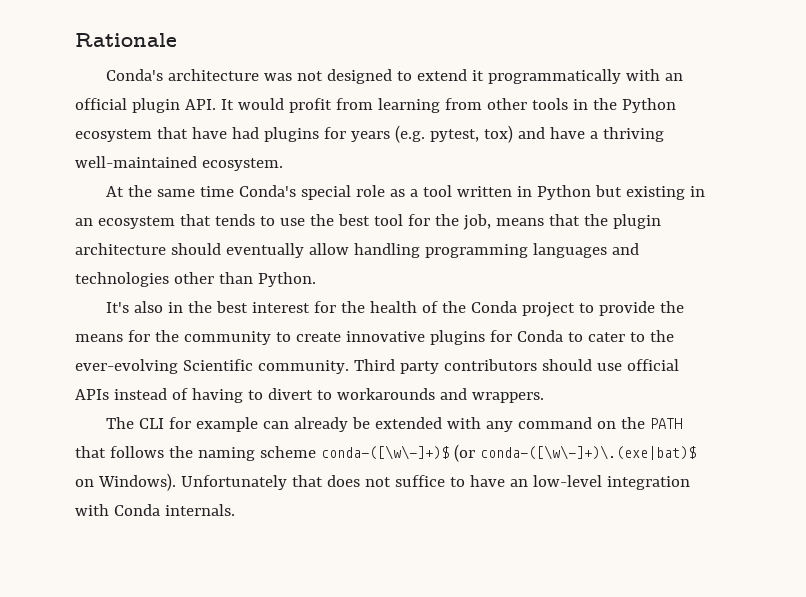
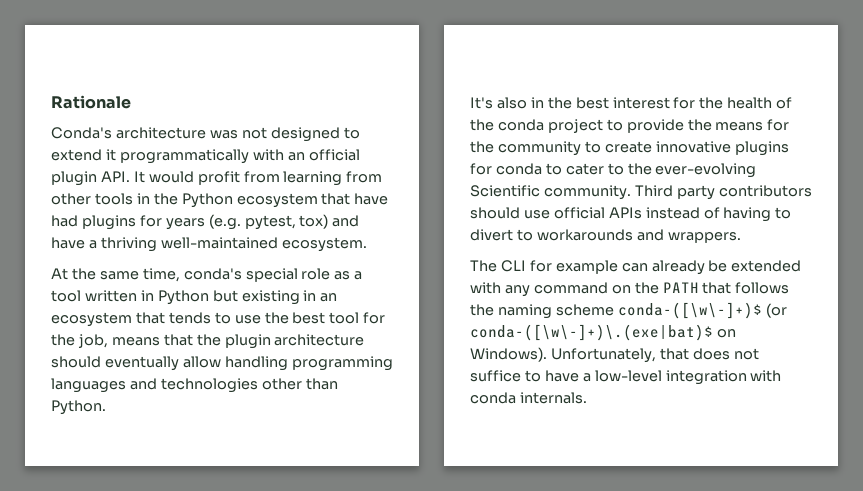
[199,185,296,197] time Conda's -> [142,268,242,282] time, conda's
[470,301,517,313] Conda -> [497,119,544,131] conda
[516,330,563,342] Conda -> [495,163,542,175] conda
[180,475,287,490] Unfortunately -> [550,348,656,363] Unfortunately,
[509,479,528,487] an -> [582,373,591,382] a
[113,504,160,516] Conda -> [470,392,516,404] conda

